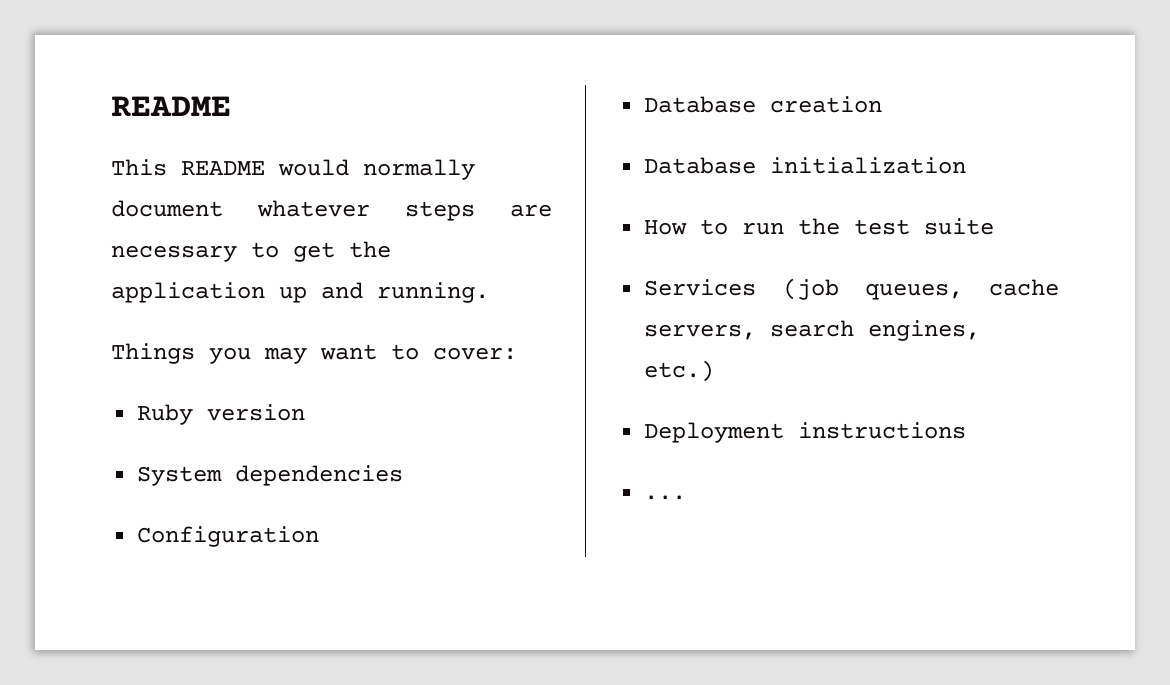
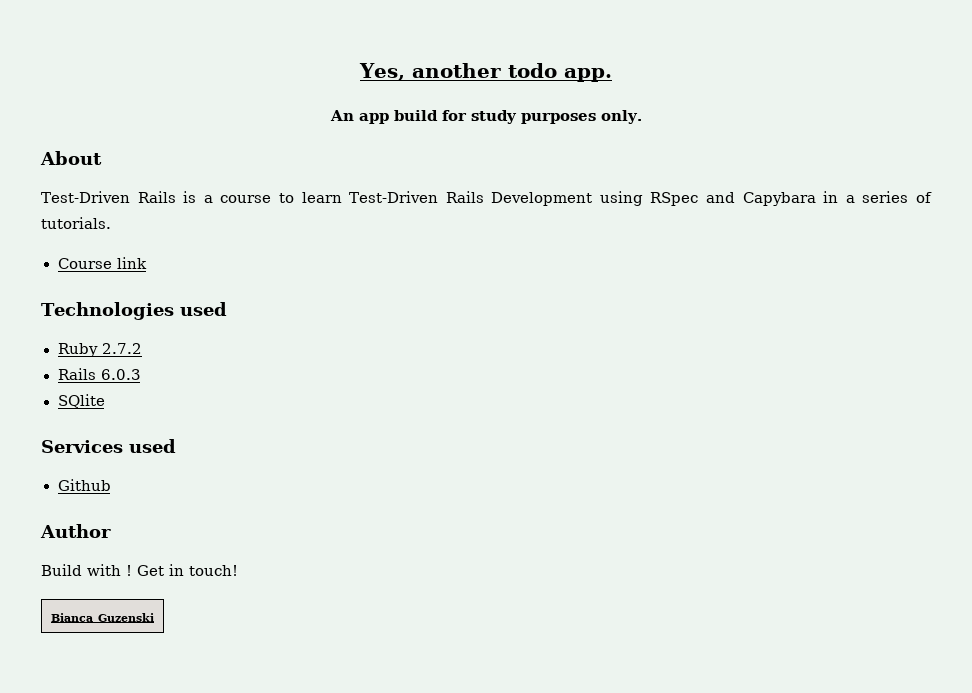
[111,96,231,116] [111,159,475,180] [111,200,552,221] [111,241,391,262] [111,282,489,303] [111,343,517,364] [137,404,306,425] [137,465,404,486] [137,526,320,547] [644,96,883,113] [644,157,967,174] [644,218,995,235] [644,278,1059,300] [644,320,981,341] [644,360,715,382] [644,422,967,443] [644,495,687,500] README // This README would normally document whatever steps are necessary to get the application up and running. // Things you may want to cover: // Ruby version // System dependencies // Configuration // Database creation // Database initialization // How to run the test suite // Services (job queues, cache servers, search engines, etc.) // Deployment instructions // ... -> [359,63,612,82] [329,110,642,124] [40,151,102,165] [41,191,932,206] [41,217,111,229] [57,257,147,269] [41,302,227,320] [57,343,142,357] [57,368,141,380] [57,394,105,408] [41,439,176,453] [57,479,111,491] [40,524,111,538] [41,564,238,576] [51,613,154,622] Yes, another todo app. // An app build for study purposes only. // About // Test-Driven Rails is a course to learn Test-Driven Rails Development using RSpec and Capybara in a series of tutorials. // Course link // Technologies used // Ruby 2.7.2 // Rails 6.0.3 // SQlite // Services used // Github // Author // Build with ! Get in touch! // Bianca Guzenski

